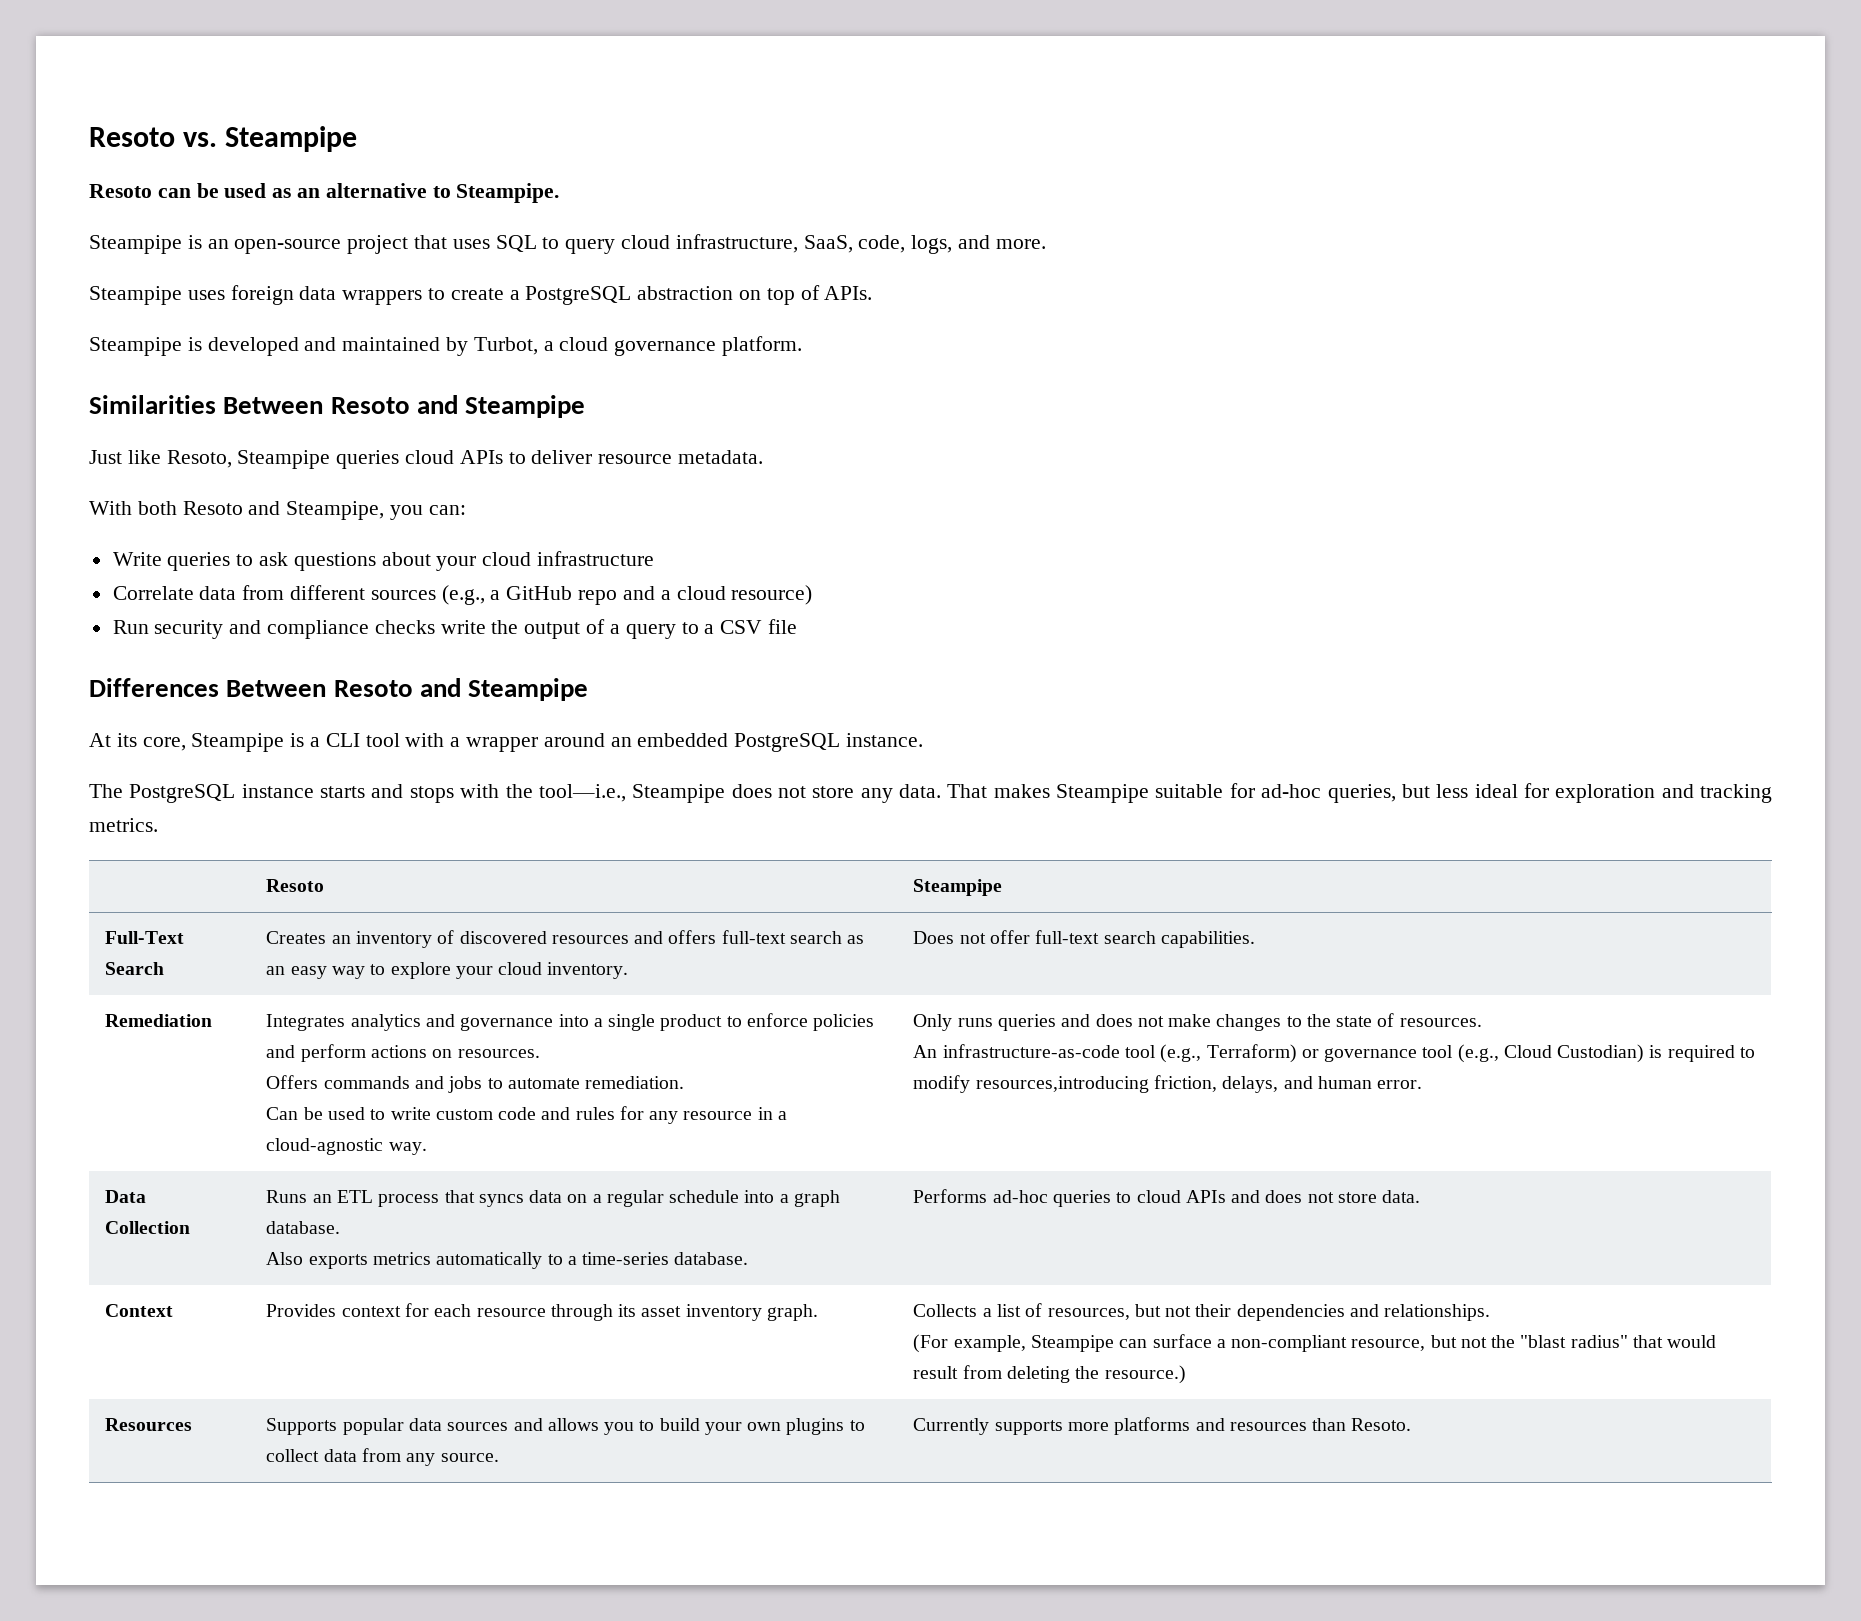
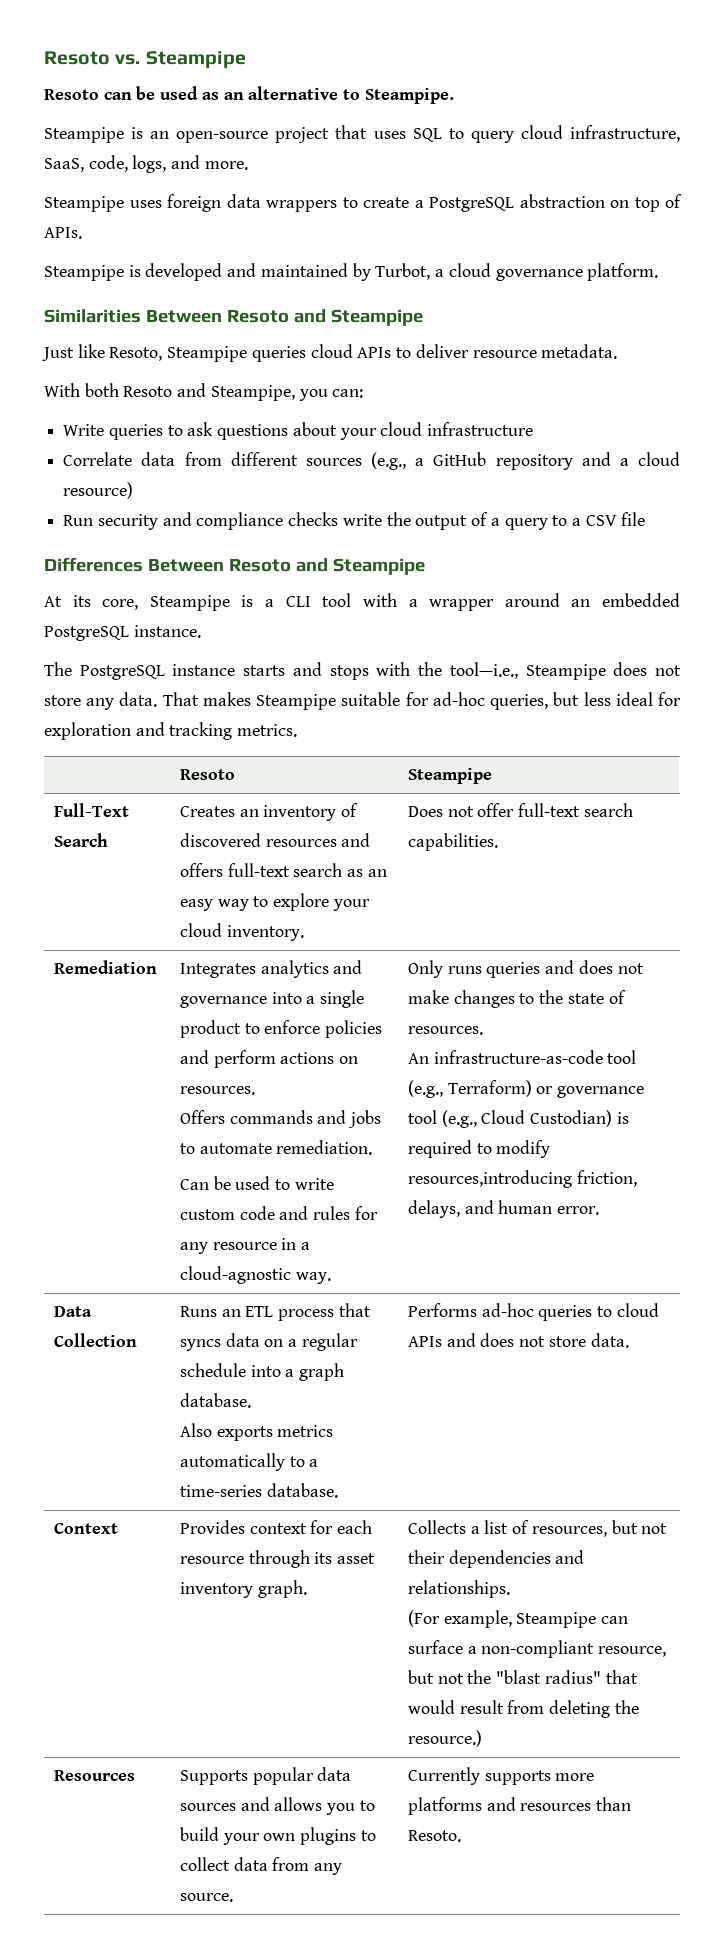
[578,590,618,605] repo -> [495,454,573,470] repository

